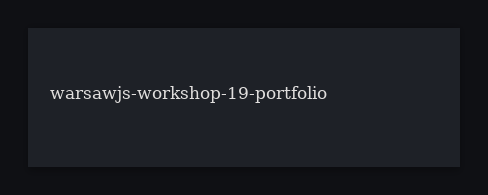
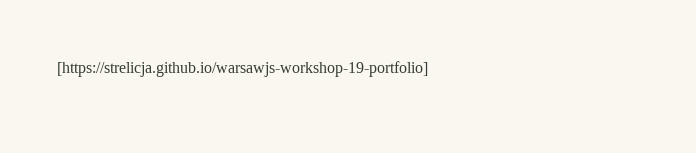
[50,86,327,103] warsawjs-workshop-19-portfolio -> [57,61,428,77] [https://strelicja.github.io/warsawjs-workshop-19-portfolio]

